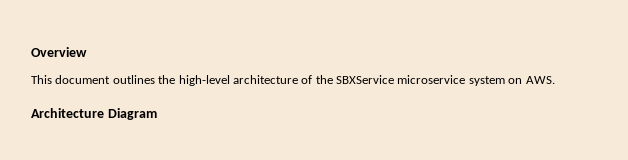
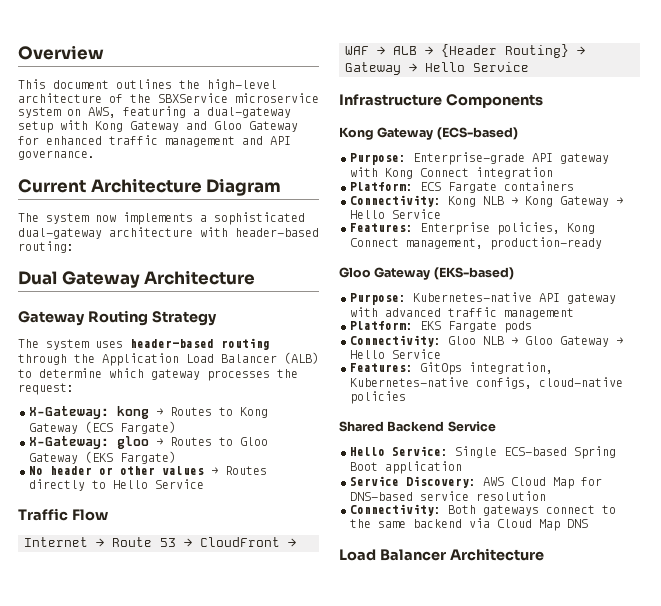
[525,76,555,84] [31,108,157,120] AWS. // Architecture Diagram -> [88,106,291,118] [18,120,298,133] [18,135,291,147] [18,150,95,160] [18,178,282,196] [18,212,305,225] [18,227,319,239] [18,241,74,253] [18,270,256,288] [18,310,217,326] [18,338,270,350] [18,352,319,366] [18,368,298,381] [18,383,74,395] [29,406,268,419] [29,421,176,434] [29,436,268,449] [29,451,176,464] [29,466,267,475] [29,479,204,491] [18,508,108,521] [24,537,296,547] [345,44,585,58] [345,62,529,75] [339,94,543,108] [339,127,518,140] [350,152,609,165] [350,167,553,179] [350,181,574,193] [350,195,623,207] [350,209,441,219] [350,222,595,235] [350,237,602,250] [339,267,514,280] [350,292,616,305] [350,307,574,319] [350,321,532,333] [350,335,623,347] [350,349,441,359] [350,362,553,375] [350,377,623,389] [350,391,406,404] [339,421,496,432] [350,446,616,459] [350,461,462,474] [350,476,602,489] [350,491,546,501] [350,504,616,516] [350,518,588,531] [339,548,544,561] AWS, featuring a dual-gateway setup with Kong Gateway and Gloo Gateway for enhanced traffic management and API governance. // Current Architecture Diagram // The system now implements a sophisticated dual-gateway architecture with header-based routing: // Dual Gateway Architecture // Gateway Routing Strategy // The system uses header-based routing through the Application Load Balancer (ALB) to determine which gateway processes the request: // X-Gateway: kong → Routes to Kong Gateway (ECS Fargate) // X-Gateway: gloo → Routes to Gloo Gateway (EKS Fargate) // No header or other values → Routes directly to Hello Service // Traffic Flow // Internet → Route 53 → CloudFront → WAF → ALB → {Header Routing} → Gateway → Hello Service // Infrastructure Components // Kong Gateway (ECS-based) // Purpose: Enterprise-grade API gateway with Kong Connect integration // Platform: ECS Fargate containers // Connectivity: Kong NLB → Kong Gateway → Hello Service // Features: Enterprise policies, Kong Connect management, production-ready // Gloo Gateway (EKS-based) // Purpose: Kubernetes-native API gateway with advanced traffic management // Platform: EKS Fargate pods // Connectivity: Gloo NLB → Gloo Gateway → Hello Service // Features: GitOps integration, Kubernetes-native configs, cloud-native policies // Shared Backend Service // Hello Service: Single ECS-based Spring Boot application // Service Discovery: AWS Cloud Map for DNS-based service resolution // Connectivity: Both gateways connect to the same backend via Cloud Map DNS // Load Balancer Architecture

